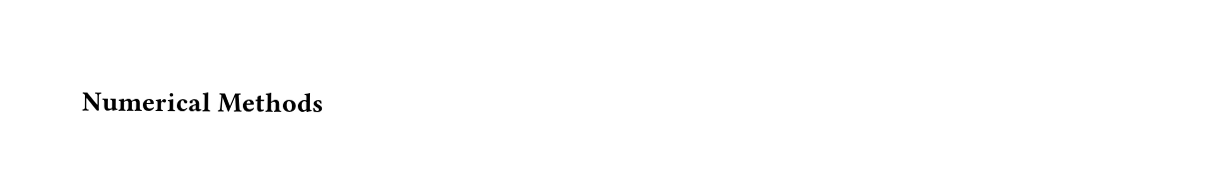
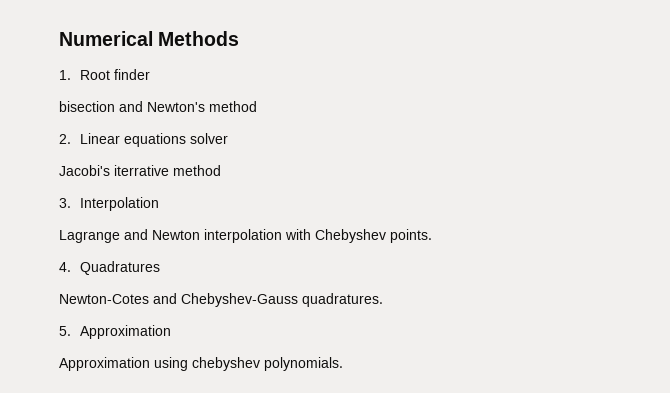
(325, 103) none -> [59,69,151,80] [59,101,257,112] [59,133,229,147] [59,165,221,176] [59,197,160,211] [59,229,432,243] [59,261,161,275] [59,293,383,307] [59,325,172,339] [59,357,343,371] // 1. Root finder // bisection and Newton's method // 2. Linear equations solver // Jacobi's iterrative method // 3. Interpolation // Lagrange and Newton interpolation with Chebyshev points. // 4. Quadratures // Newton-Cotes and Chebyshev-Gauss quadratures. // 5. Approximation // Approximation using chebyshev polynomials.

